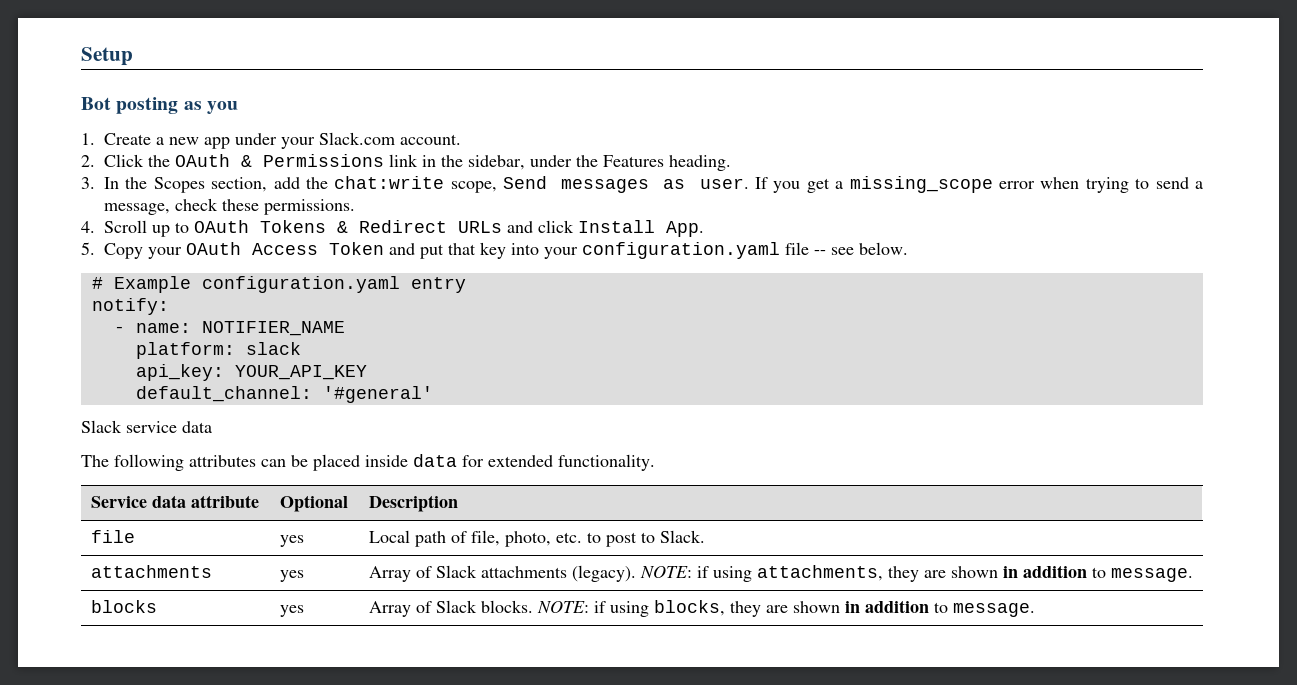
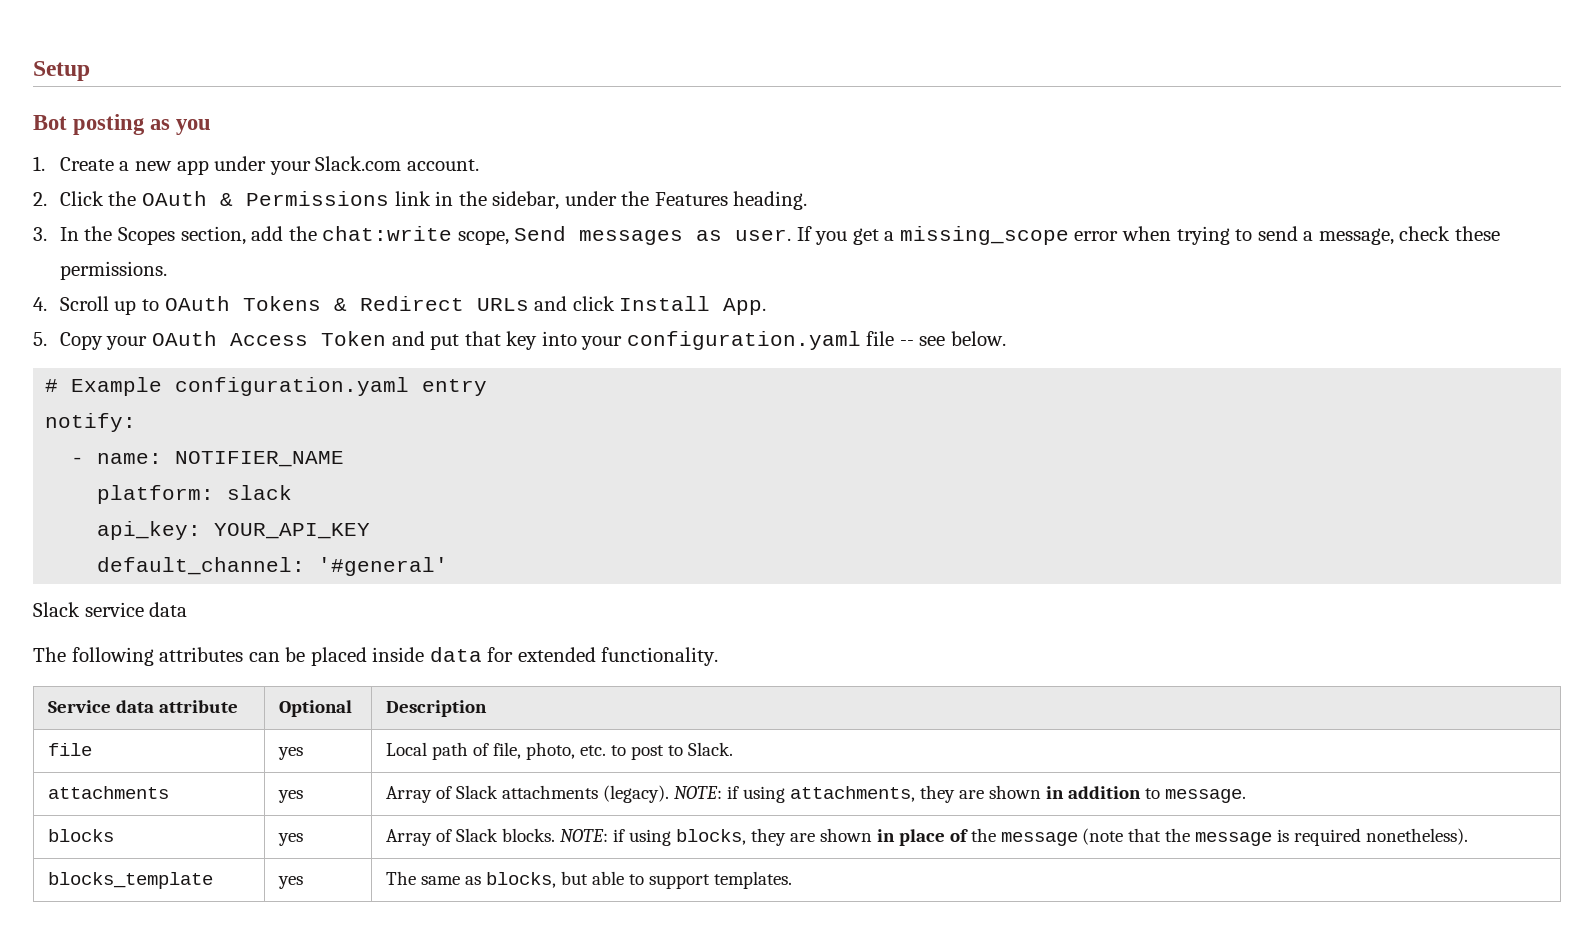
[864,600,1035,617] addition to message. -> [898,828,1469,846] [47,872,213,889] [277,876,303,889] [385,871,792,889] place of the message (note that the message is required nonetheless). // blocks_template | yes | The same as blocks, but able to support templates.

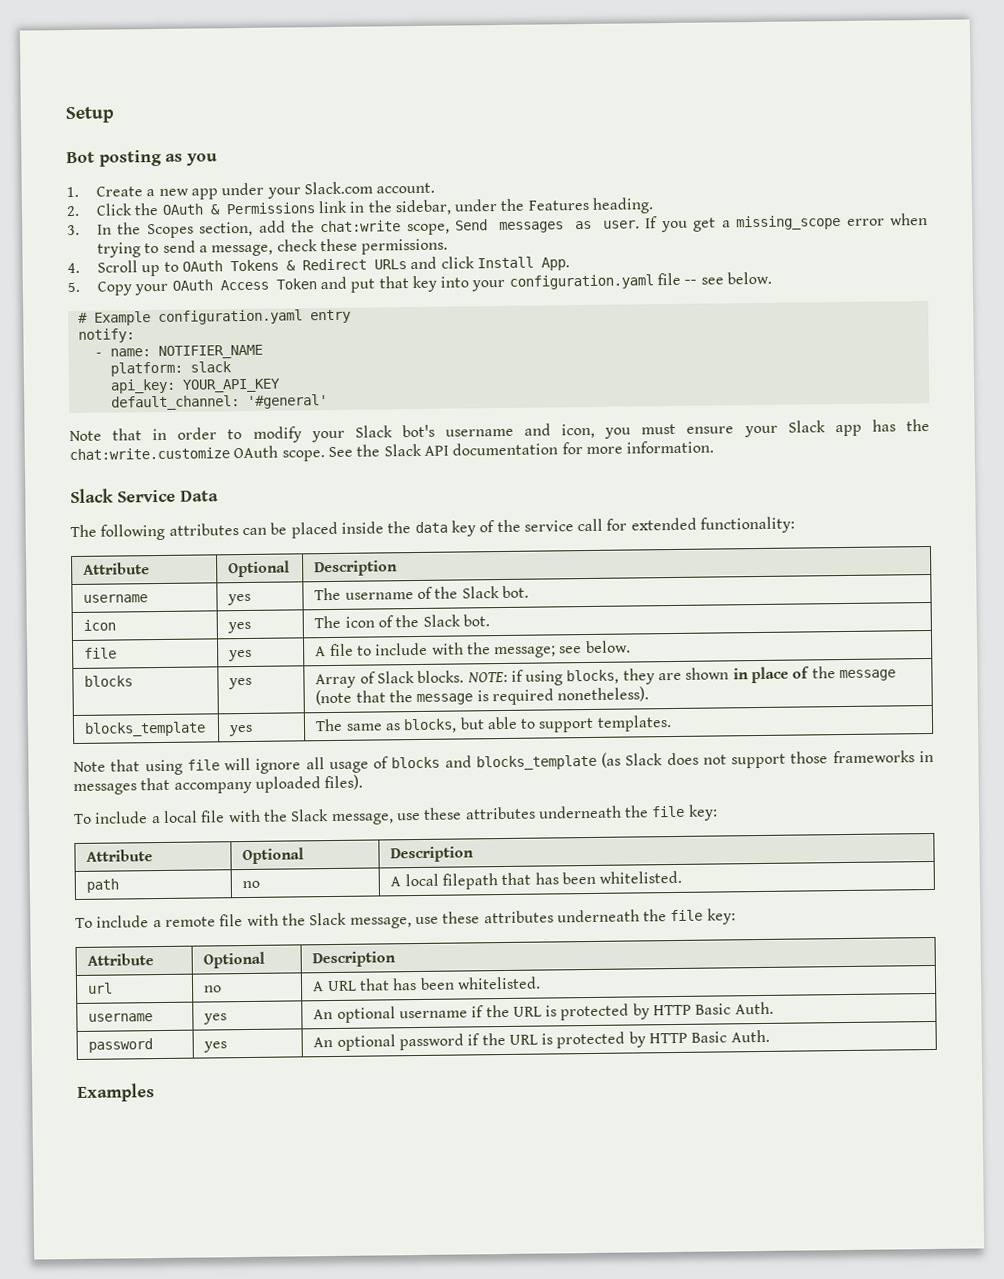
[33,602,188,617] Slack service data -> [69,418,930,443] [69,440,715,462] [70,488,219,504] Note that in order to modify your Slack bot's username and icon, you must ensure your Slack app has the chat:write.customize OAuth scope. See the Slack API documentation for more information. // Slack Service Data
[429,647,719,666] [47,700,238,713] [278,700,352,717] [385,700,487,717] [47,743,92,756] [277,747,303,760] [385,742,733,760] [47,786,169,799] [277,790,303,803] [385,785,1246,803] data for extended functionality. // Service data attribute | Optional | Description // file | yes | Local path of file, photo, etc. to post to Slack. // attachments | yes | Array of Slack attachments (legacy). NOTE: if using attachments, they are shown in addition to message. -> [387,516,796,537] [83,562,151,575] [228,560,291,578] [314,560,399,577] [83,594,149,603] [227,593,252,606] [314,585,529,601] [83,619,117,631] [227,621,252,634] [314,614,490,629] [84,647,118,659] [228,649,253,662] [315,640,631,659] the data key of the service call for extended functionality: // Attribute | Optional | Description // username | yes | The username of the Slack bot. // icon | yes | The icon of the Slack bot. // file | yes | A file to include with the message; see below.
(792, 880) none -> [73,750,935,776] [73,774,364,796] [74,804,718,826] [86,849,154,862] [242,847,305,865] [390,846,475,863] [86,878,120,893] [242,880,261,889] [390,870,683,890] [75,908,736,929] [87,953,155,966] [203,951,266,969] [312,951,397,968] [87,982,114,994] [204,985,223,993] [312,976,541,992] [88,1013,154,1022] [203,1013,228,1025] [313,1001,774,1023] [88,1038,154,1053] [203,1041,228,1053] [313,1029,770,1051] [77,1083,155,1102] // Note that using file will ignore all usage of blocks and blocks_template (as Slack does not support those frameworks in messages that accompany uploaded files). // To include a local file with the Slack message, use these attributes underneath the file key: // Attribute | Optional | Description // path | no | A local filepath that has been whitelisted. // To include a remote file with the Slack message, use these attributes underneath the file key: // Attribute | Optional | Description // url | no | A URL that has been whitelisted. // username | yes | An optional username if the URL is protected by HTTP Basic Auth. // password | yes | An optional password if the URL is protected by HTTP Basic Auth. // Examples

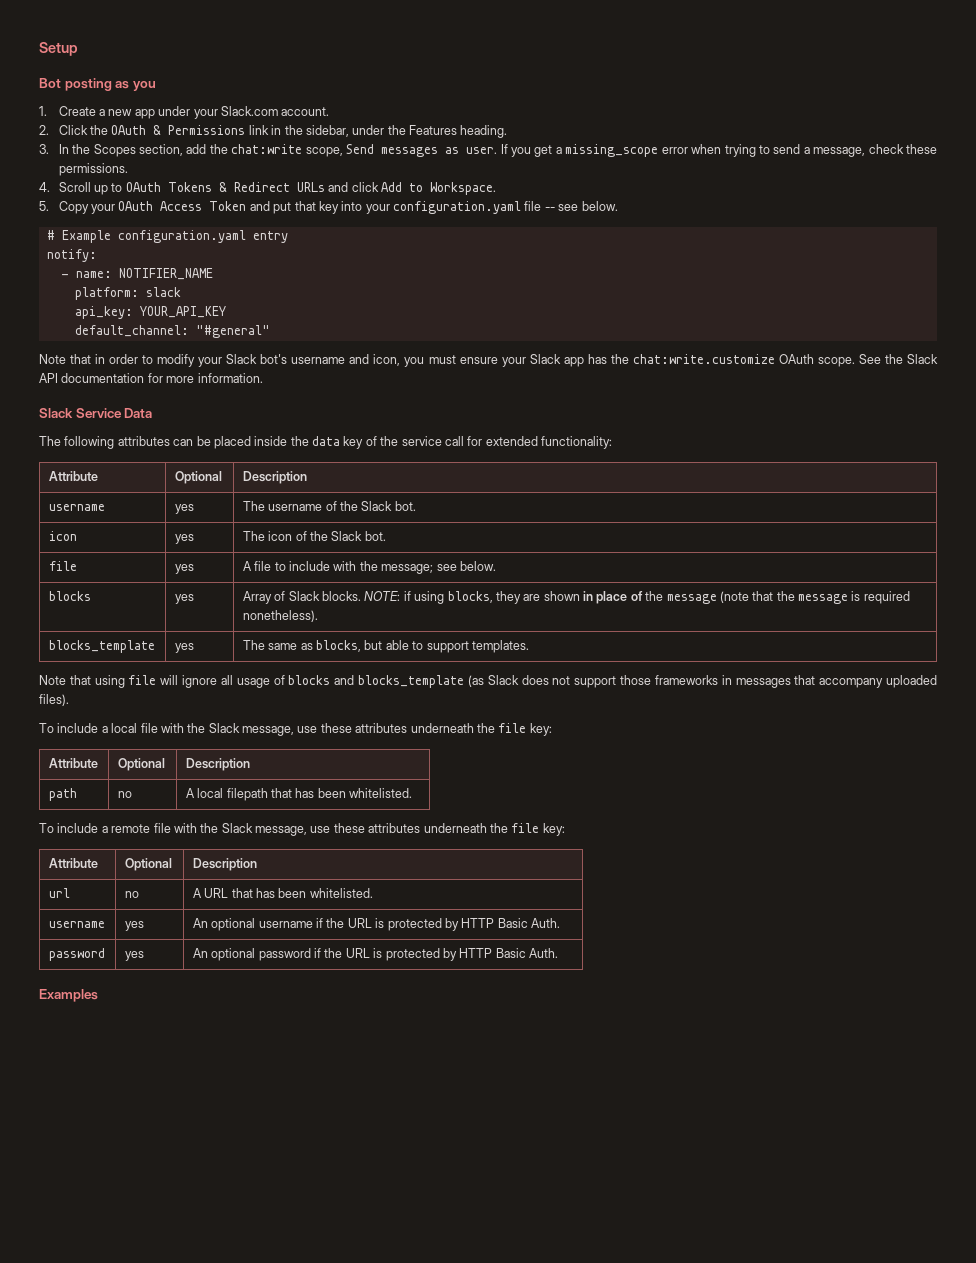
[476,256,570,271] Install App. -> [380,182,496,195] Add to Workspace.
[246,394,328,409] '#general' -> [195,325,270,338] "#general"

